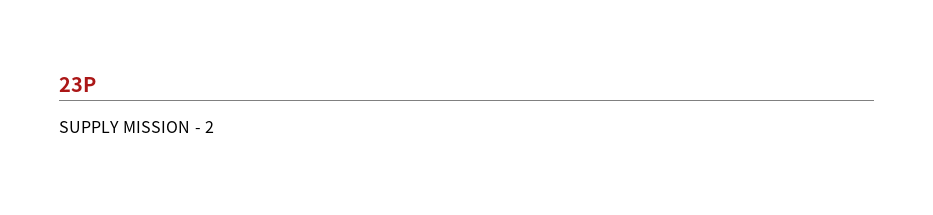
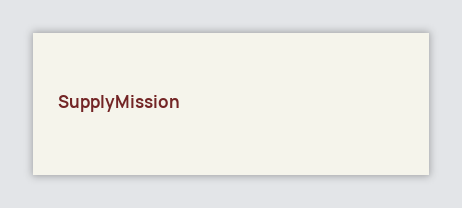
[59,77,96,92] [59,121,214,133] 23P // SUPPLY MISSION - 2 -> [58,95,180,112] SupplyMission

